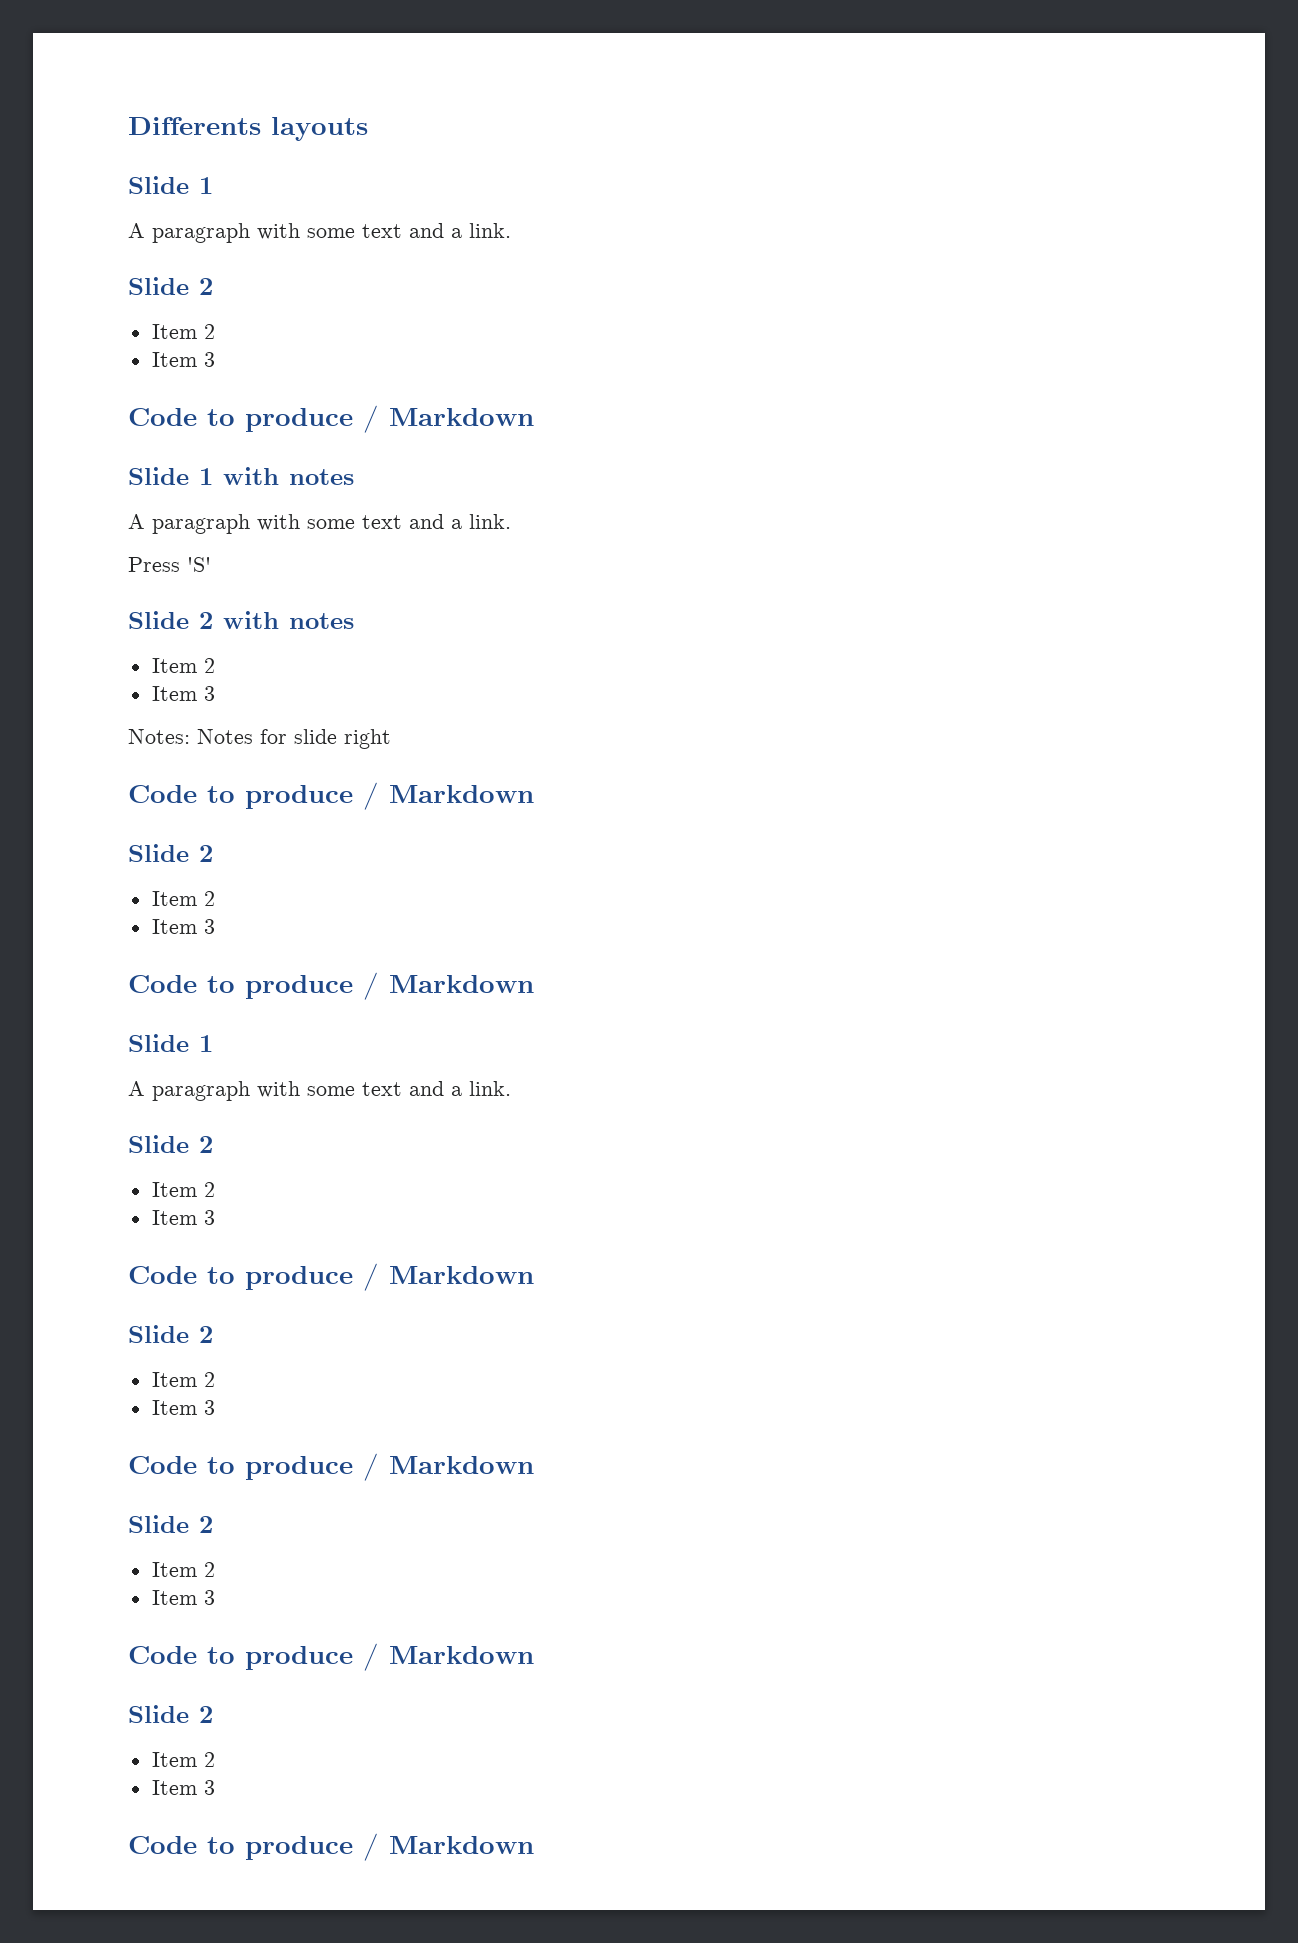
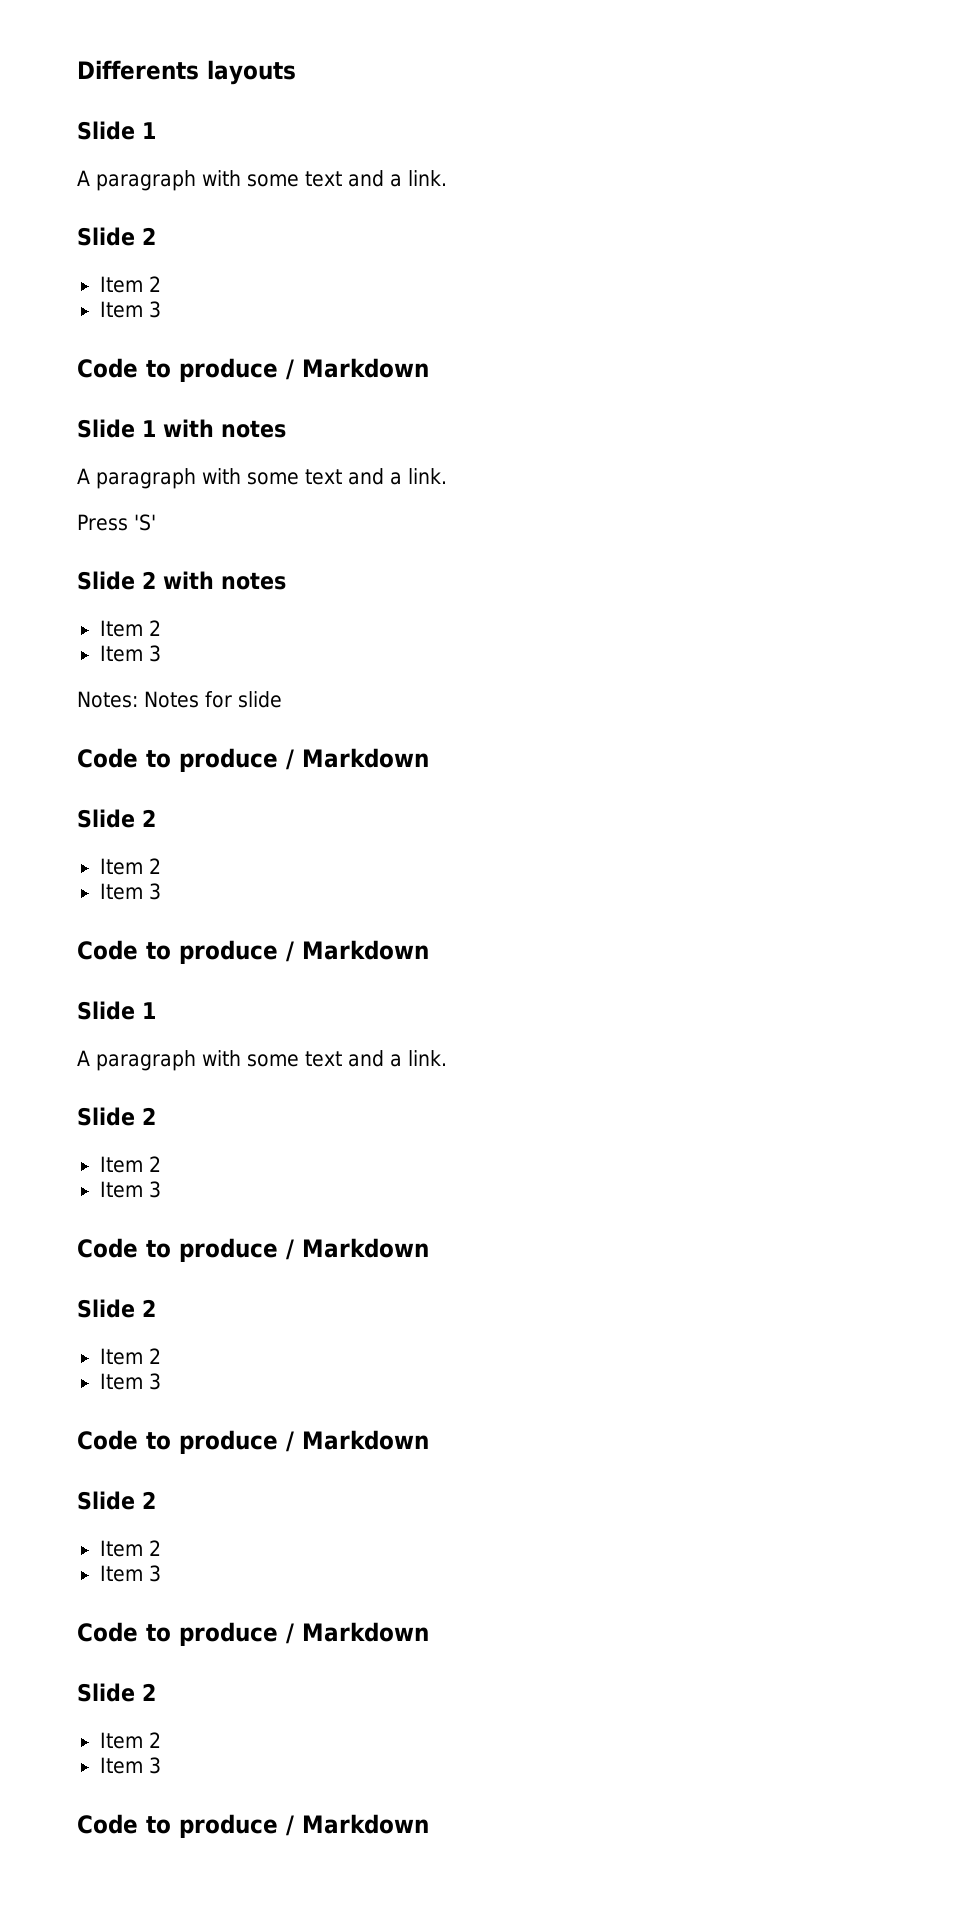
[344,729,391,749] right -> (282, 699) none

